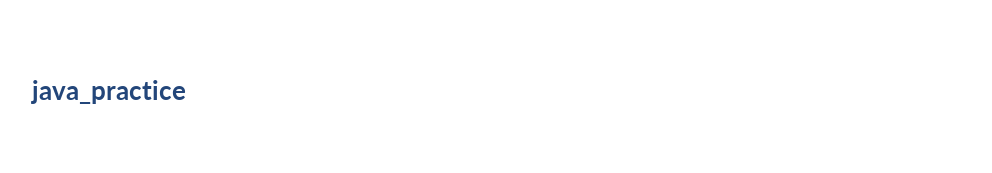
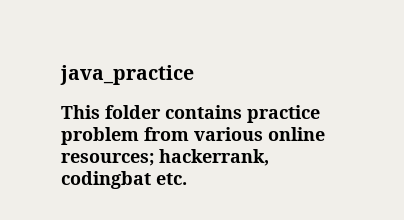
(186, 92) none -> [61,105,320,123] [61,127,325,145] [61,149,269,166] [61,171,187,189] // This folder contains practice problem from various online resources; hackerrank, codingbat etc.

